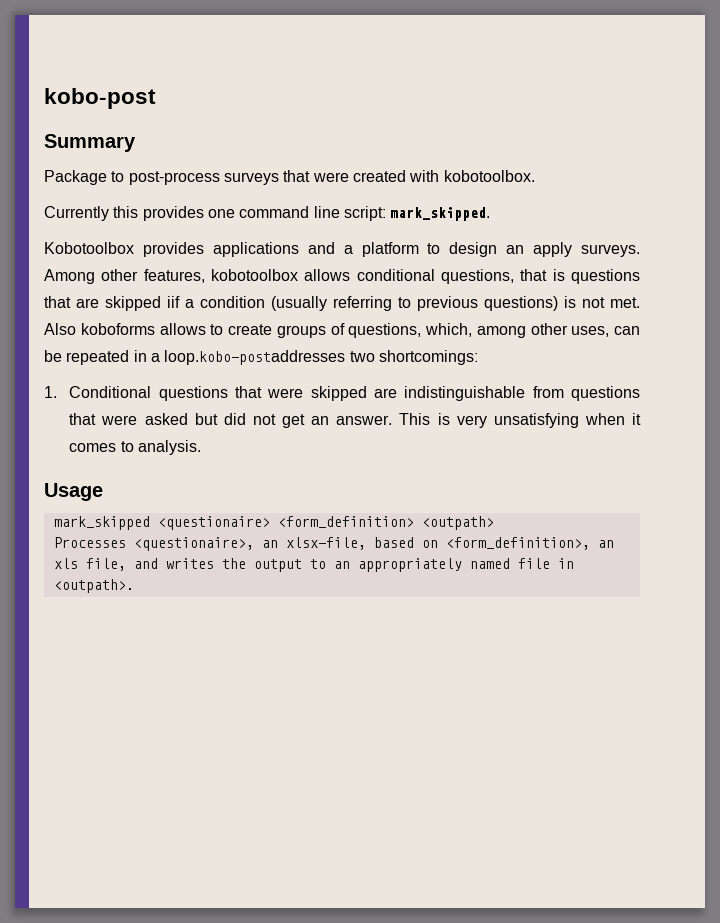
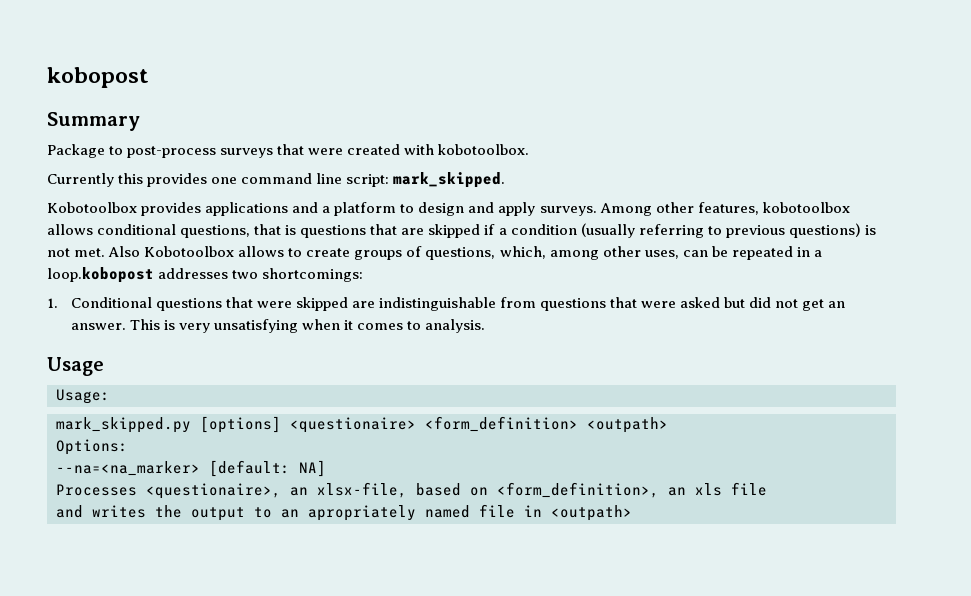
[44,88,156,109] kobo-post -> [47,67,149,88] kobopost
[506,245,525,254] an -> [468,202,495,213] and
[167,296,180,308] iif -> [484,224,496,235] if
[80,323,155,335] koboforms -> [144,246,235,257] Kobotoolbox
[164,350,346,365] loop.kobo-postaddresses -> [47,267,229,283] loop.kobopost addresses
[53,516,150,530] mark_skipped -> [56,389,110,404] [56,416,281,433] Usage: // mark_skipped.py [options]
(494, 523) none -> [56,439,128,455] [56,460,326,477] // Options: // --na=<na_marker> [default: NA]
[85,558,126,571] file, -> [731,482,767,496] file //
[357,558,462,572] appropriately -> [308,505,416,521] apropriately
[53,579,134,593] <outpath>. -> [551,505,632,521] <outpath>

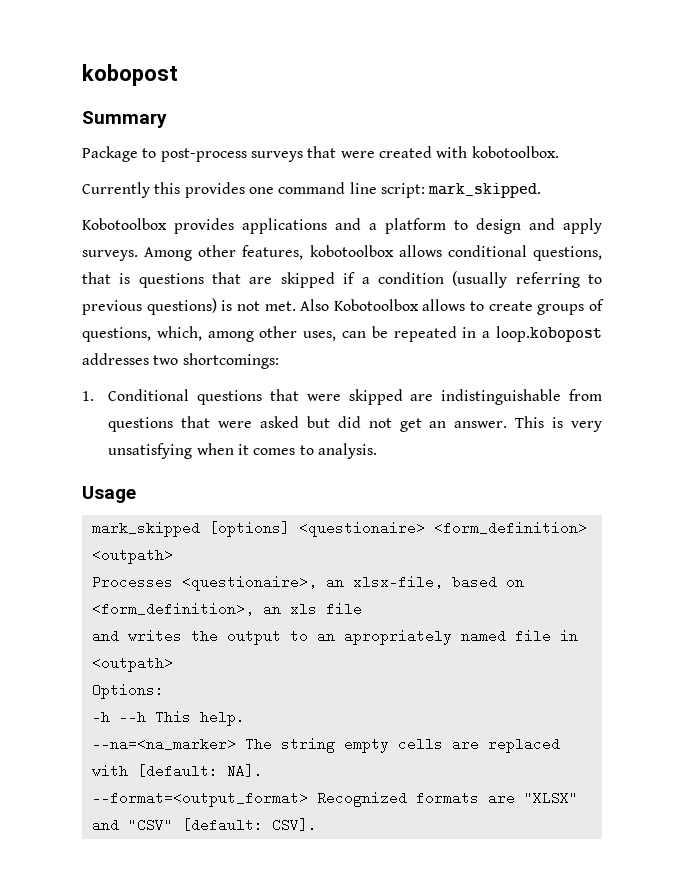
[56,389,110,404] [56,417,191,433] Usage: // mark_skipped.py -> [91,521,200,537] mark_skipped
[56,439,128,455] [56,460,326,477] // Options: // --na=<na_marker> [default: NA] -> (173, 556) none
(632, 513) none -> [91,683,164,699] [91,710,245,726] [91,737,560,753] [91,764,263,778] [91,791,578,807] [91,818,317,832] // Options: // -h --h This help. // --na=<na_marker> The string empty cells are replaced with [default: NA]. // --format=<output_format> Recognized formats are "XLSX" and "CSV" [default: CSV].

